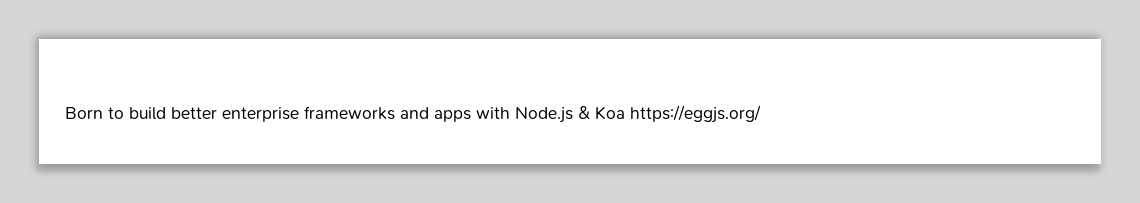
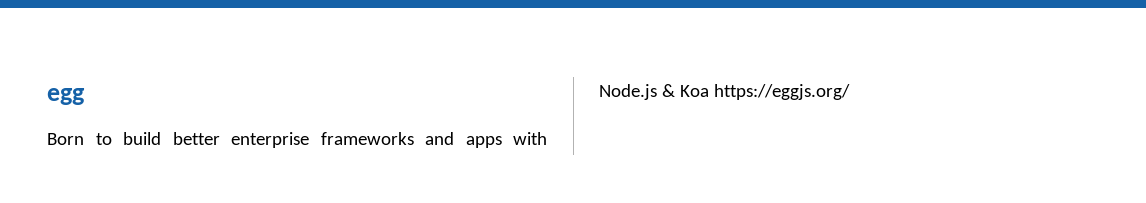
(65, 113) none -> [47,88,85,105] egg //

